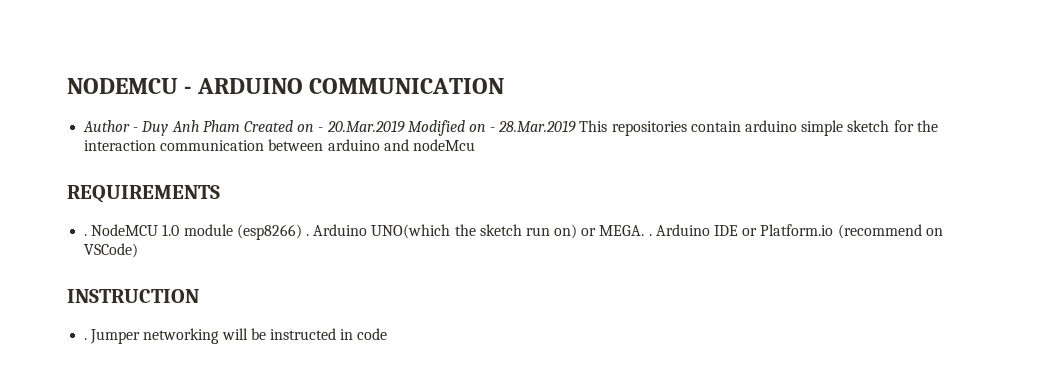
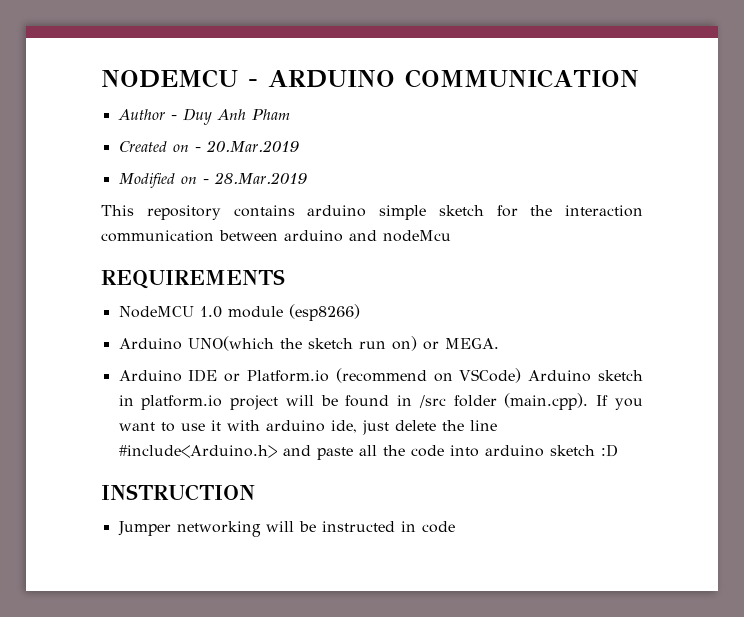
(240, 126) none -> (290, 114) //
(405, 126) none -> (299, 146) //
[579,120,741,136] This repositories contain -> [101,205,295,220] // This repository contains
[84,234,88,236] . -> (285, 279) none
[305,234,309,236] . -> (360, 312) //
[648,234,652,236] . -> (499, 343) //
(139, 250) none -> [528,370,643,382] [118,393,643,410] [118,420,497,435] [118,444,618,460] Arduino sketch in platform.io project will be found in /src folder (main.cpp). If you want to use it with arduino ide, just delete the line #include<Arduino.h> and paste all the code into arduino sketch :D
[84,338,88,340] . -> (255, 492) none

